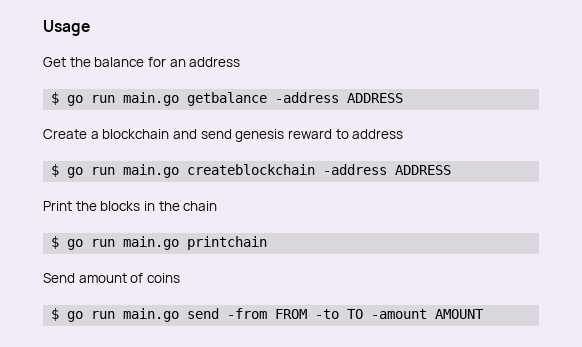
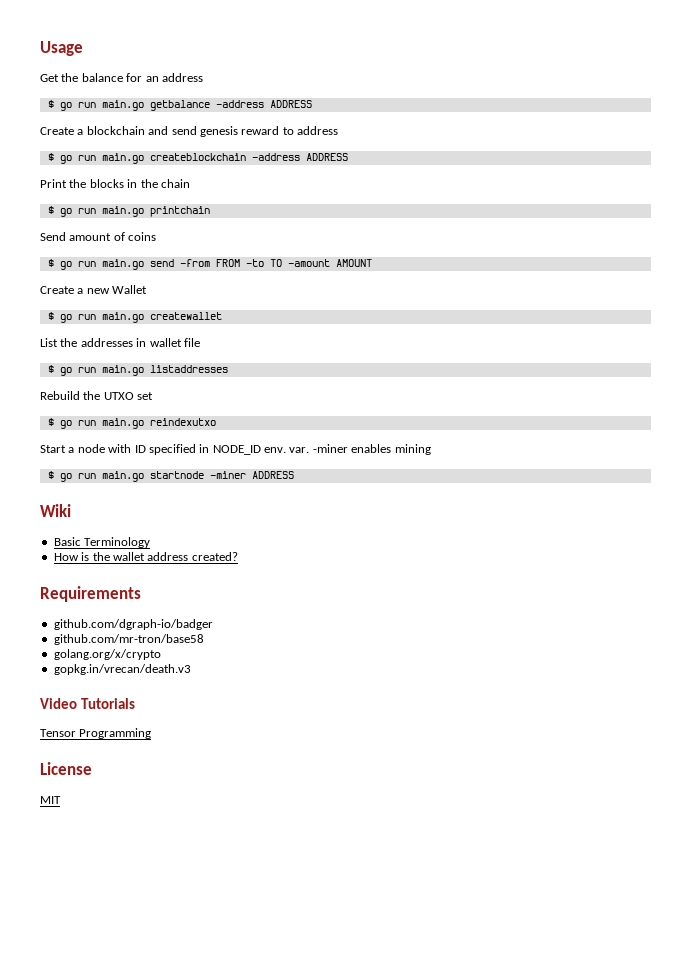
(485, 314) none -> [40,285,148,294] [47,312,222,323] [40,338,200,347] [47,365,228,376] [40,391,154,400] [47,418,216,429] [40,444,431,455] [47,471,294,482] [40,504,71,517] [53,537,151,548] [53,552,238,561] [40,586,141,602] [53,619,213,630] [53,634,204,645] [53,649,161,660] [53,664,191,675] [40,698,135,709] [40,728,152,739] [40,762,92,775] [40,796,61,804] // Create a new Wallet // $ go run main.go createwallet // List the addresses in wallet file // $ go run main.go listaddresses // Rebuild the UTXO set // $ go run main.go reindexutxo // Start a node with ID specified in NODE_ID env. var. -miner enables mining // $ go run main.go startnode -miner ADDRESS // Wiki // Basic Terminology // How is the wallet address created? // Requirements // github.com/dgraph-io/badger // github.com/mr-tron/base58 // golang.org/x/crypto // gopkg.in/vrecan/death.v3 // Video Tutorials // Tensor Programming // License // MIT

